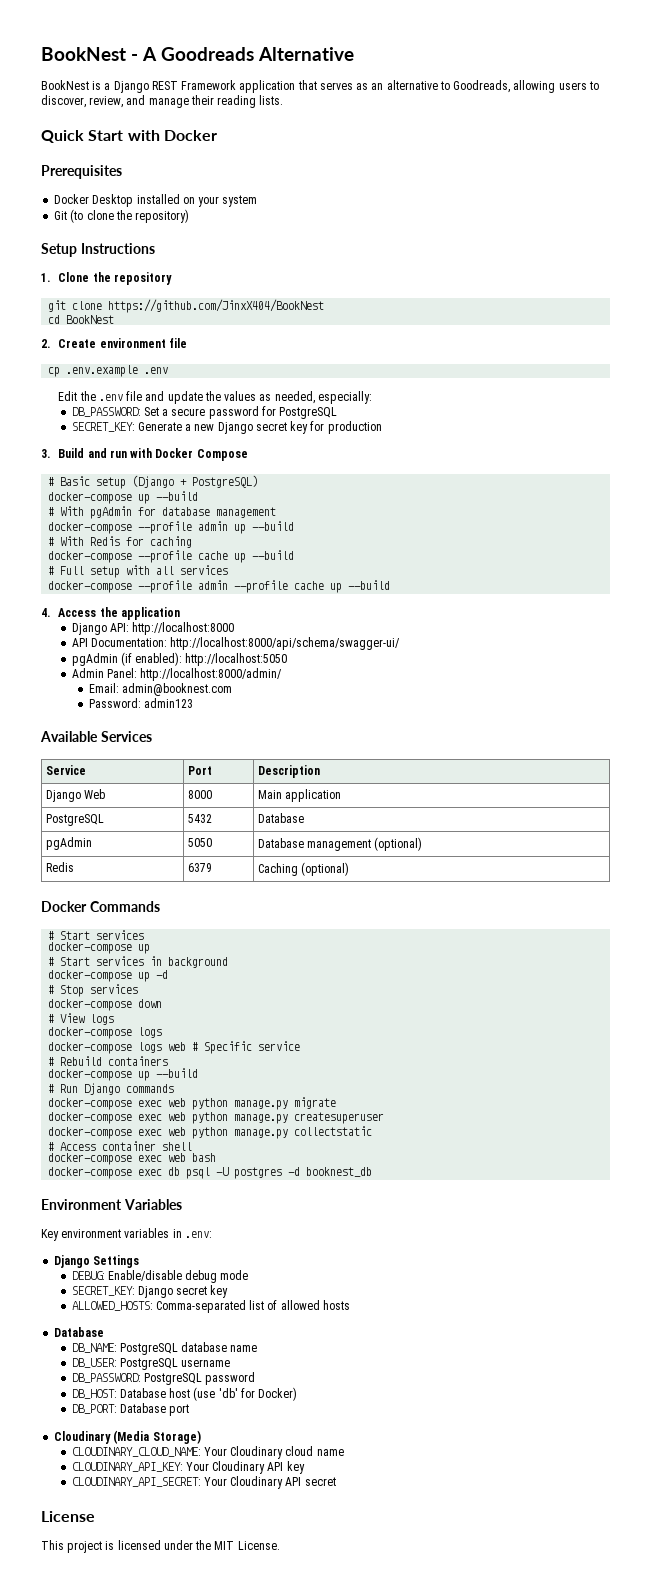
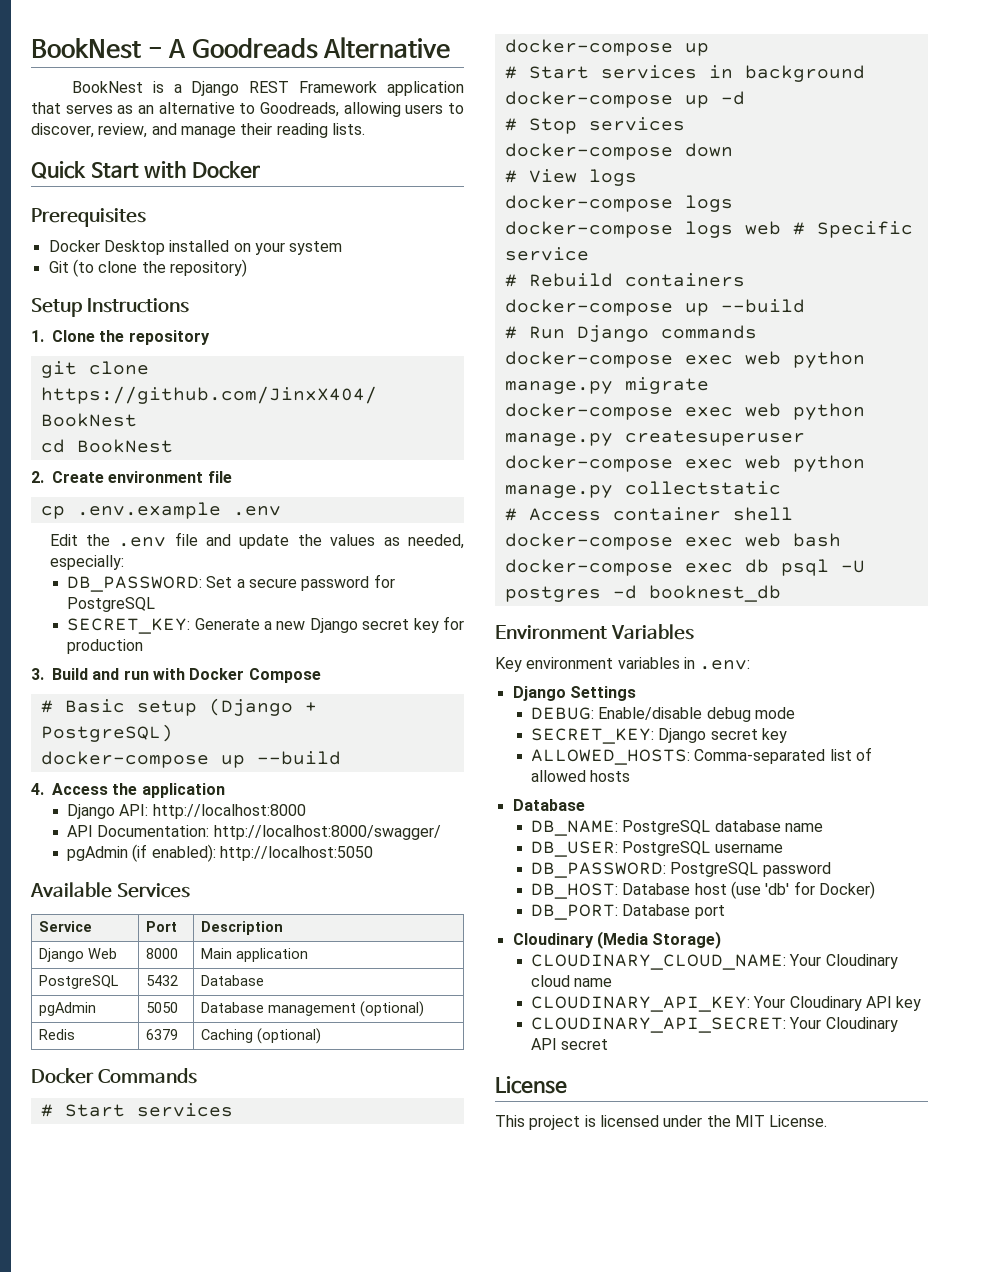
[48,506,277,519] [48,521,295,534] [48,536,193,548] [48,550,295,563] [48,565,229,578] [48,580,391,593] // # With pgAdmin for database management // docker-compose --profile admin up --build // # With Redis for caching // docker-compose --profile cache up --build // # Full setup with all services // docker-compose --profile admin --profile cache up --build -> (341, 758) none
[170,637,401,650] http://localhost:8000/api/schema/swagger-ui/ -> [213,825,441,840] http://localhost:8000/swagger/
[71,668,283,681] [89,683,233,696] [89,698,194,708] // Admin Panel: http://localhost:8000/admin/ // Email: admin@booknest.com // Password: admin123 -> (374, 853) none

